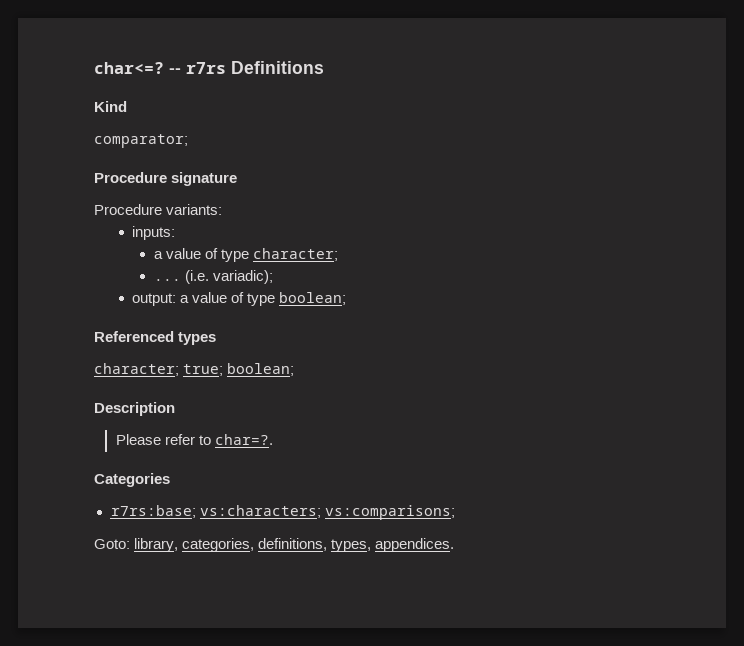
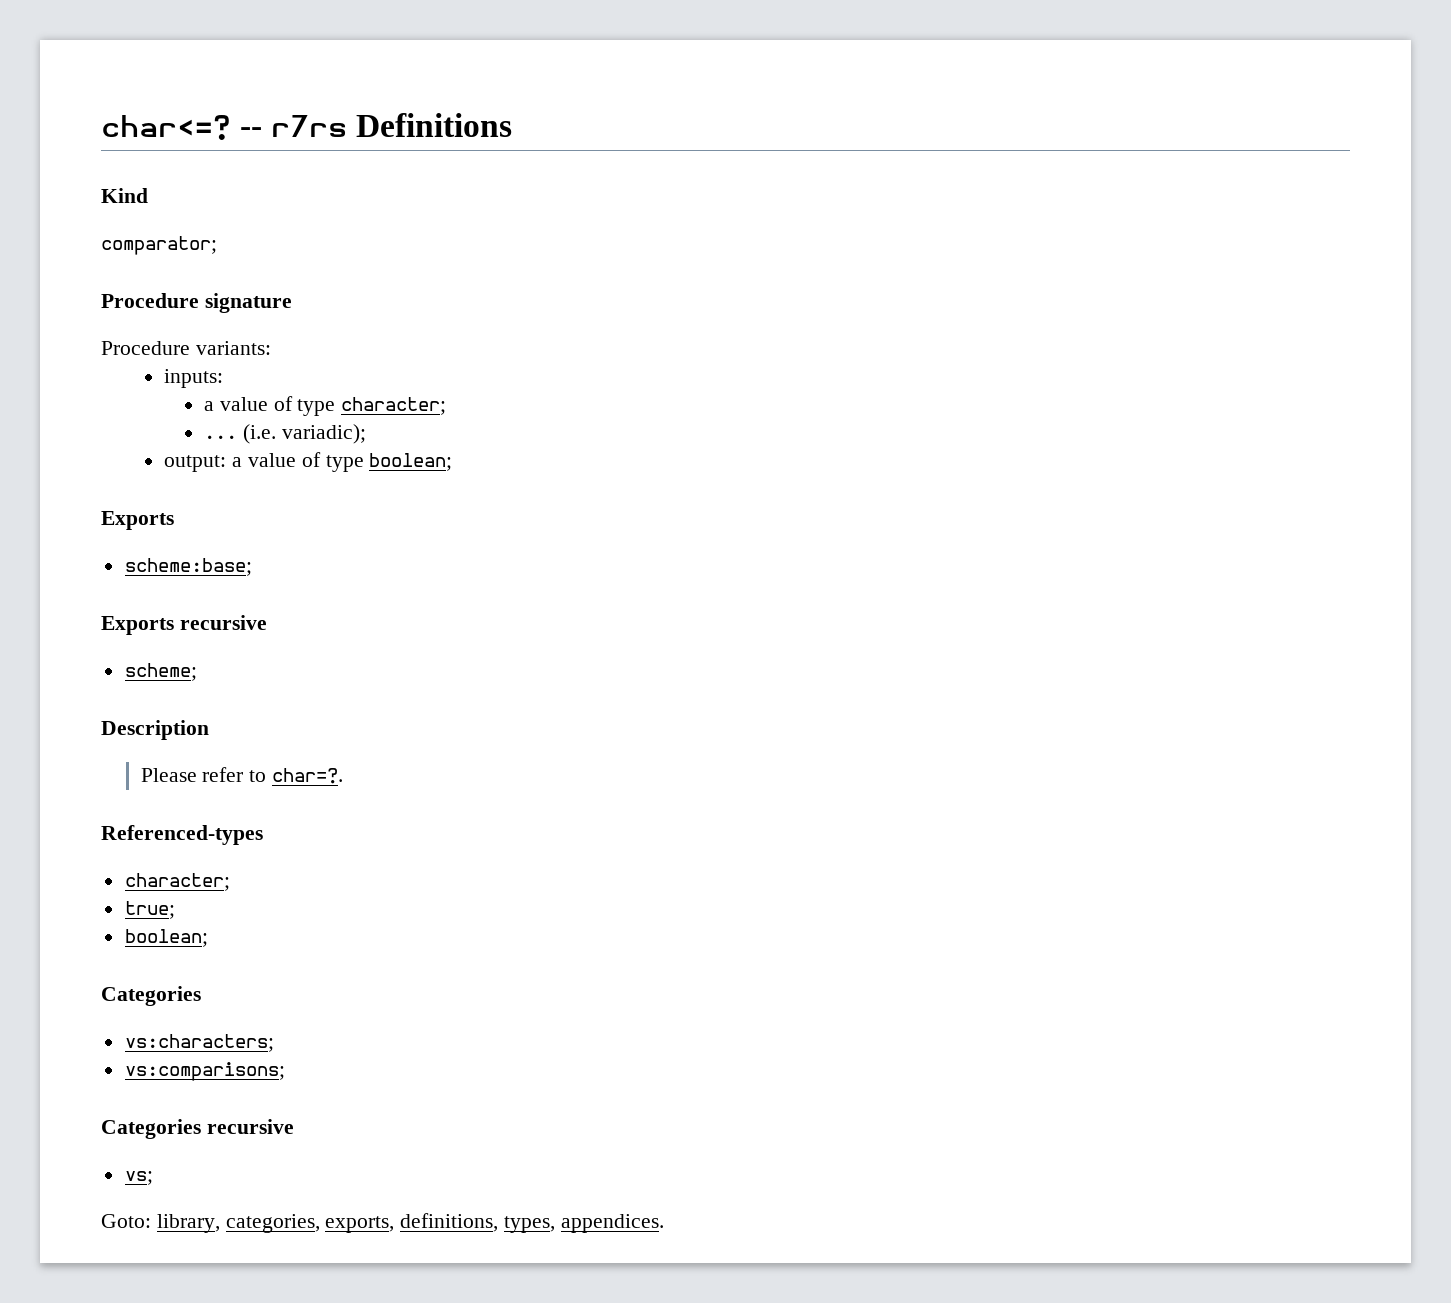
[94,331,217,345] [94,363,295,376] Referenced types // character; true; boolean; -> [101,511,174,530] [124,558,252,576] [101,615,267,635] [124,663,197,681] Exports // scheme:base; // Exports recursive // scheme;
(273, 439) none -> [101,825,263,845] [124,873,230,891] [124,901,175,919] [124,929,208,947] // Referenced-types // character; // true; // boolean;
[110,505,196,518] r7rs:base; -> (201, 996) none
(321, 511) none -> (274, 1043) //
(455, 512) none -> [101,1119,294,1139] [124,1171,153,1185] // Categories recursive // vs;
(255, 545) none -> [325,1216,395,1233] exports,

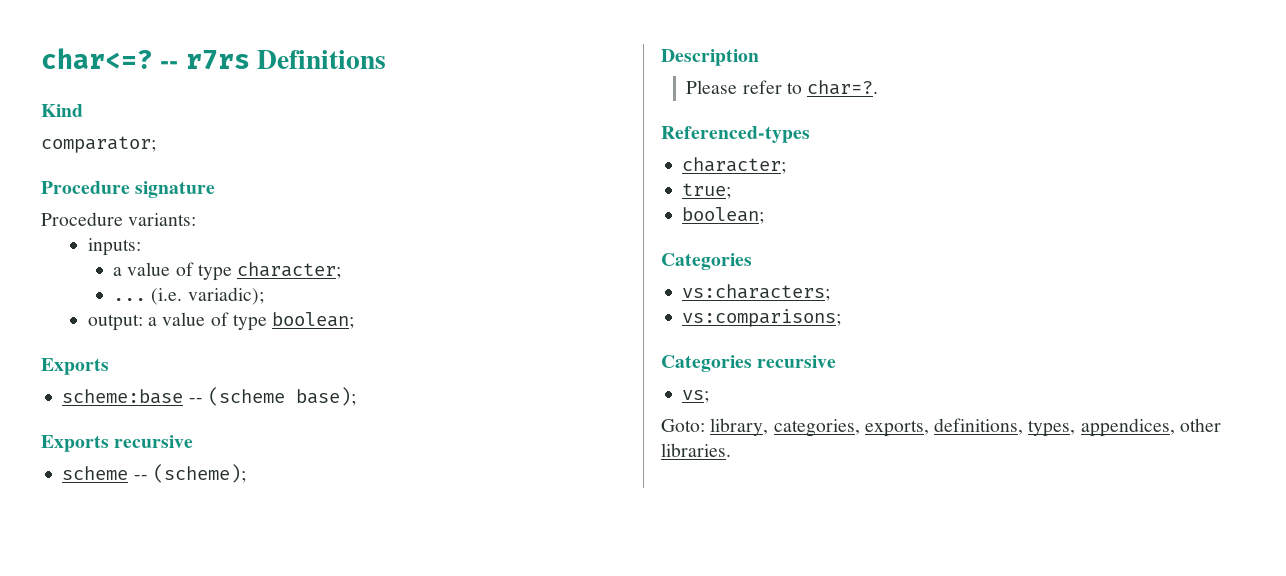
[124,558,252,576] scheme:base; -> [62,387,356,406] scheme:base -- (scheme base);
[124,663,197,681] scheme; -> [62,464,246,483] scheme -- (scheme);
[560,1214,664,1233] appendices. -> [1080,418,1221,437] [661,443,731,457] appendices, other libraries.

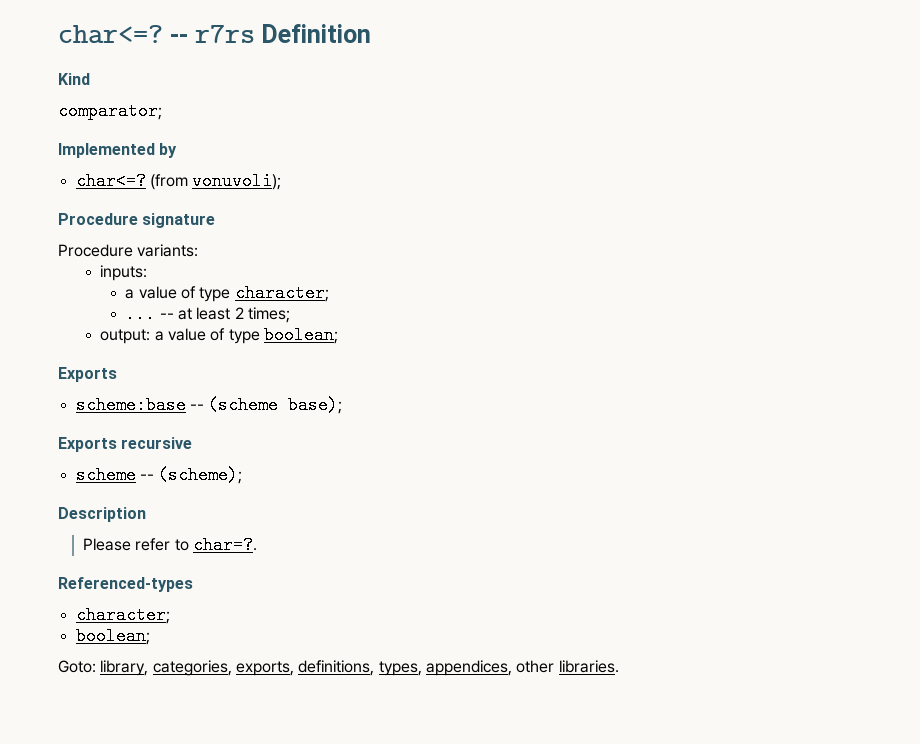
[257,50,387,69] Definitions -> [261,24,372,43] Definition
(156, 144) none -> [58,143,178,158] [75,172,282,190] // Implemented by // char<=? (from vonuvoli);
[151,287,264,305] (i.e. variadic); -> [159,307,290,323] -- at least 2 times;
[682,183,732,199] [682,207,765,224] [661,253,752,270] [682,284,831,301] [682,309,842,327] [661,355,837,372] [682,390,710,403] // true; // boolean; // Categories // vs:characters; // vs:comparisons; // Categories recursive // vs; -> [75,627,150,645] // boolean;

